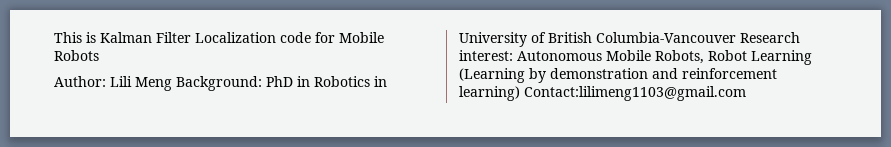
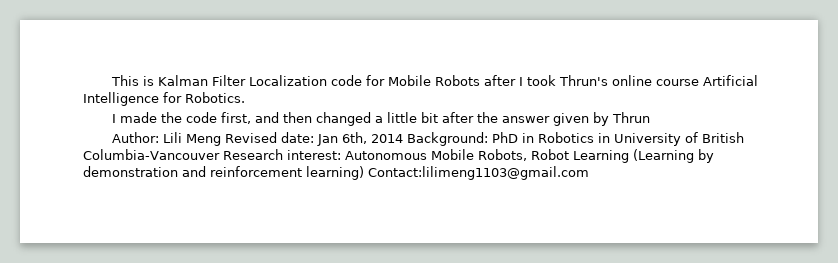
[54,76,172,91] // Author: Lili Meng -> [484,75,759,86] [83,92,245,106] [112,112,651,126] [112,132,404,146] after I took Thrun's online course Artificial Intelligence for Robotics. // I made the code first, and then changed a little bit after the answer given by Thrun // Author: Lili Meng Revised date: Jan 6th, 2014

